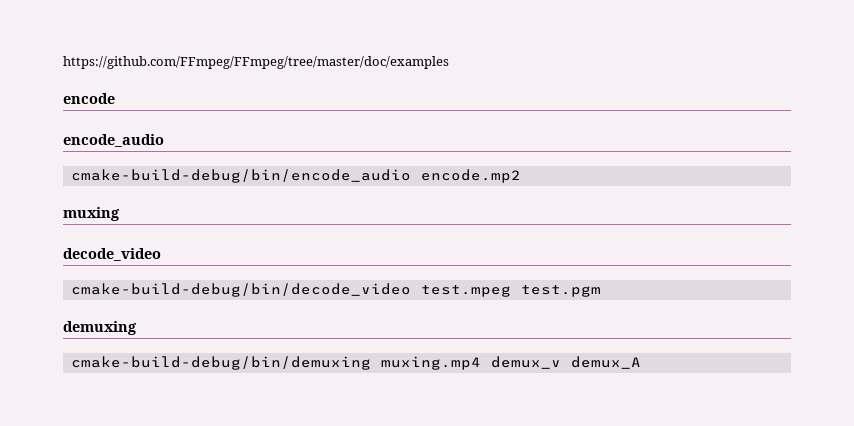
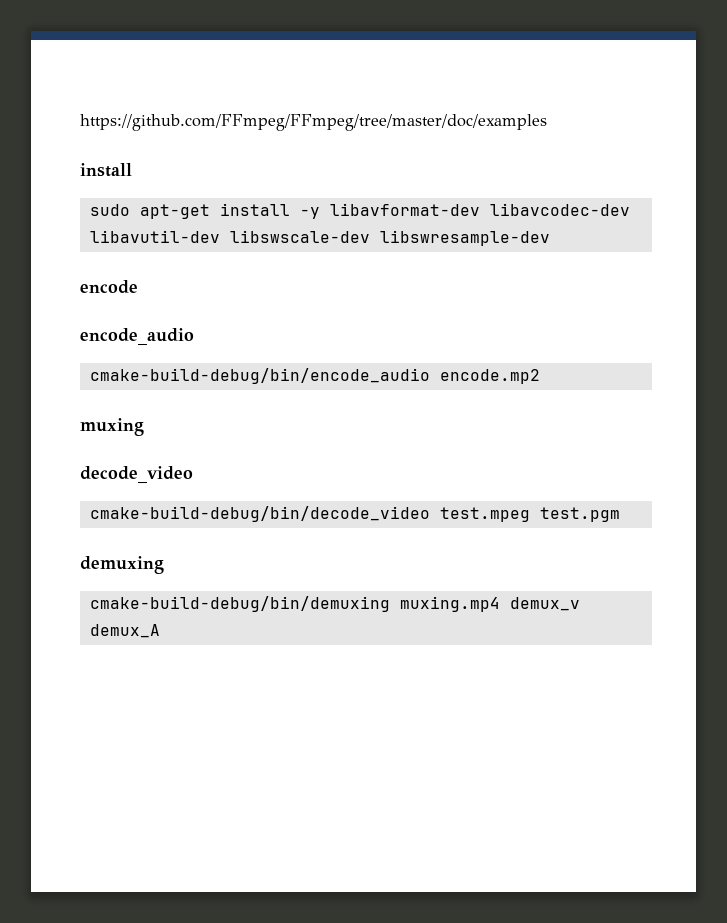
(449, 62) none -> [80,163,132,177] [89,203,630,219] [89,230,550,246] // install // sudo apt-get install -y libavformat-dev libavcodec-dev libavutil-dev libswscale-dev libswresample-dev

